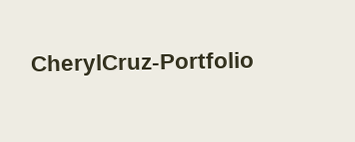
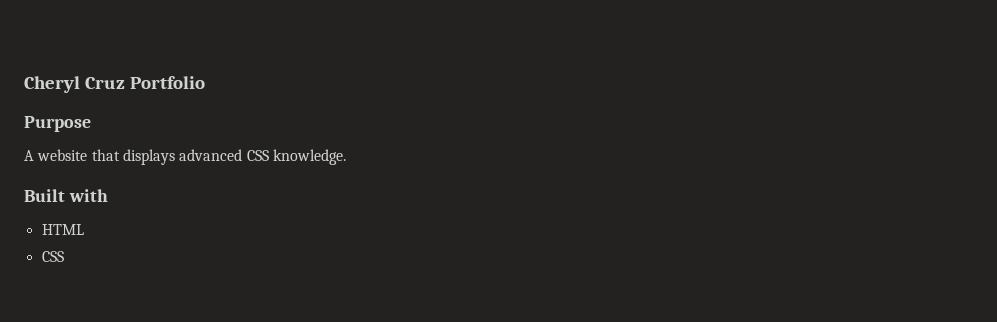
[30,51,255,77] CherylCruz-Portfolio -> [24,76,205,93] [24,116,91,132] [24,149,346,165] [24,189,108,202] [41,224,84,235] [41,251,64,262] Cheryl Cruz Portfolio // Purpose // A website that displays advanced CSS knowledge. // Built with // HTML // CSS

